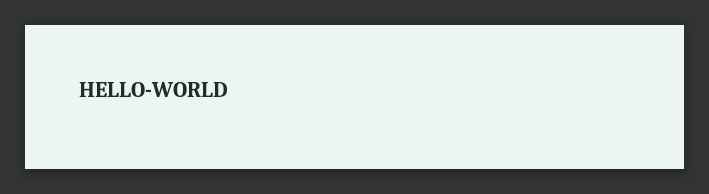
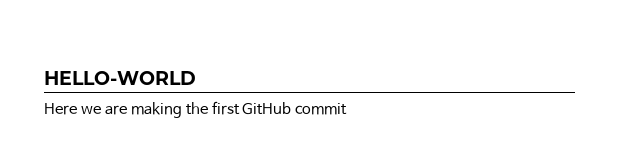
(228, 89) none -> [44,101,348,118] // Here we are making the first GitHub commit

